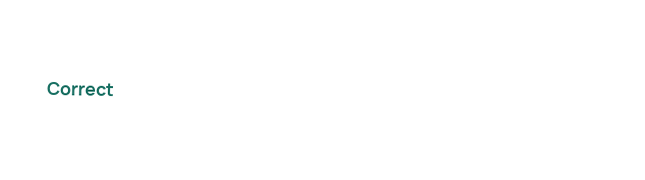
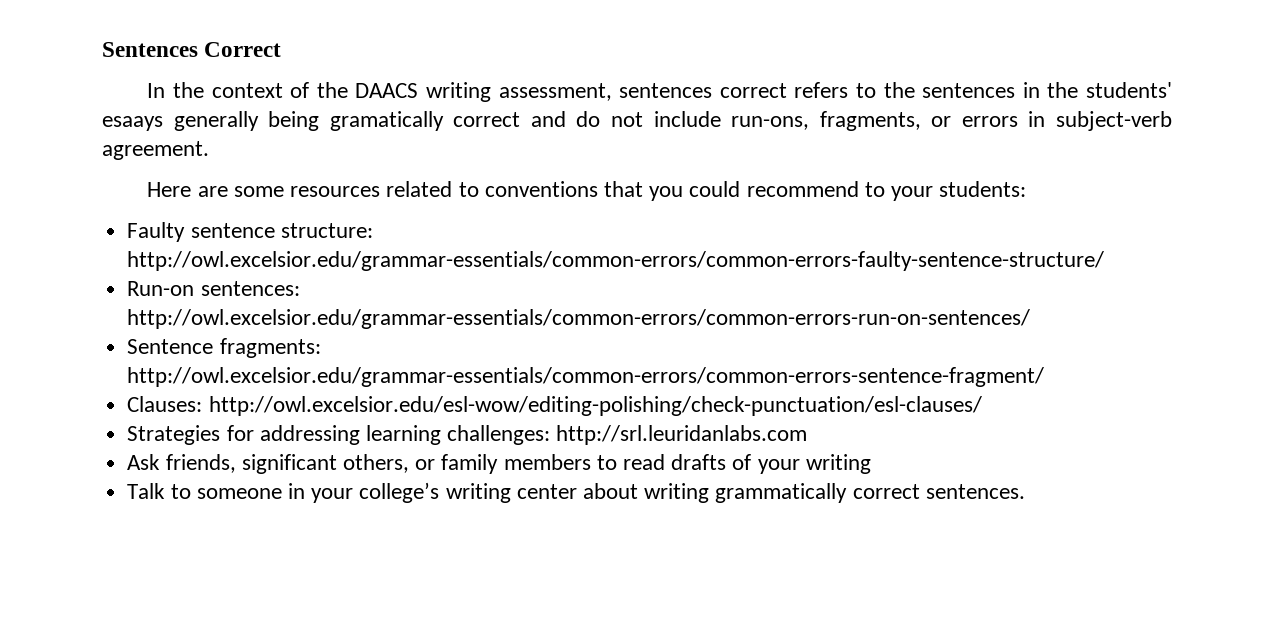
(46, 89) none -> [102,42,198,57] Sentences
(115, 89) none -> [147,82,1172,102] [102,111,1172,131] [102,141,209,160] [147,181,1027,201] [127,222,373,242] [127,251,1105,271] [127,281,300,296] [127,309,1031,329] [127,338,321,358] [127,367,1045,387] [127,396,982,416] [127,425,808,445] [127,454,871,474] [127,482,1025,503] // In the context of the DAACS writing assessment, sentences correct refers to the sentences in the students' esaays generally being gramatically correct and do not include run-ons, fragments, or errors in subject-verb agreement. // Here are some resources related to conventions that you could recommend to your students: // Faulty sentence structure: http://owl.excelsior.edu/grammar-essentials/common-errors/common-errors-faulty-sentence-structure/ // Run-on sentences: http://owl.excelsior.edu/grammar-essentials/common-errors/common-errors-run-on-sentences/ // Sentence fragments: http://owl.excelsior.edu/grammar-essentials/common-errors/common-errors-sentence-fragment/ // Clauses: http://owl.excelsior.edu/esl-wow/editing-polishing/check-punctuation/esl-clauses/ // Strategies for addressing learning challenges: http://srl.leuridanlabs.com // Ask friends, significant others, or family members to read drafts of your writing // Talk to someone in your college’s writing center about writing grammatically correct sentences.

